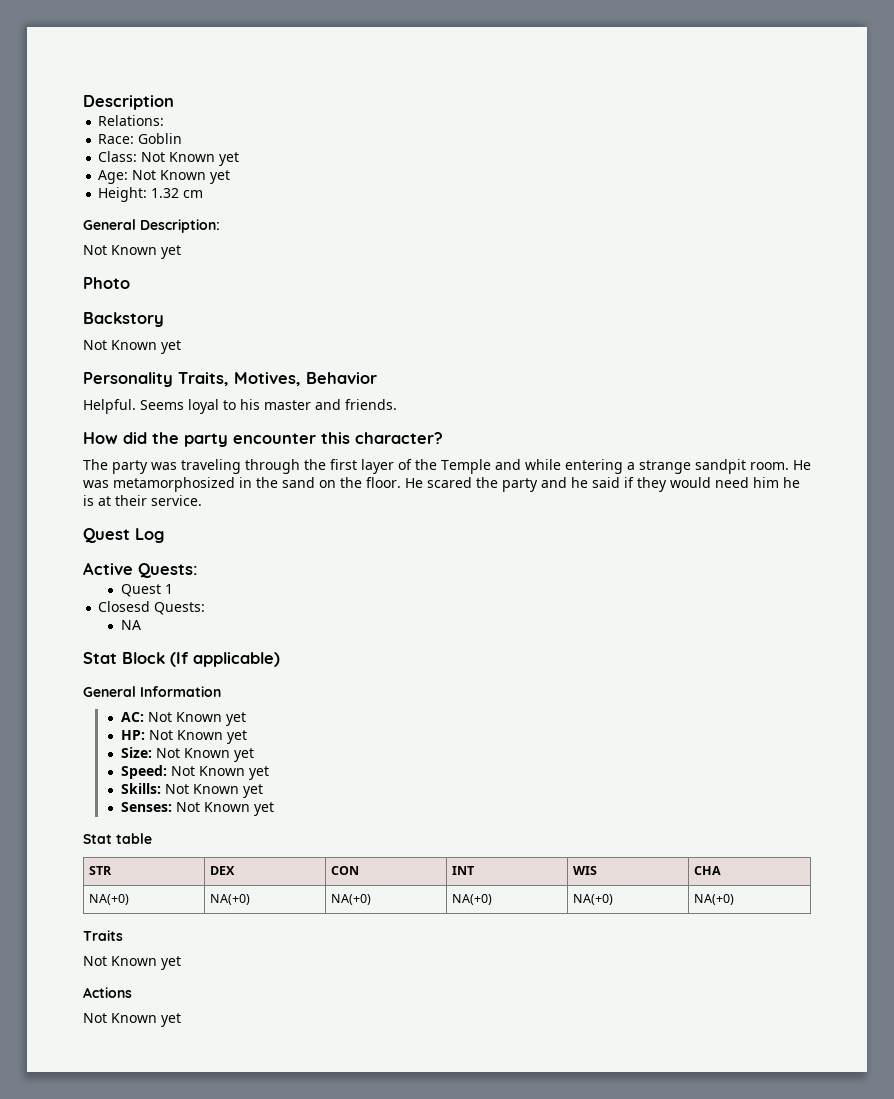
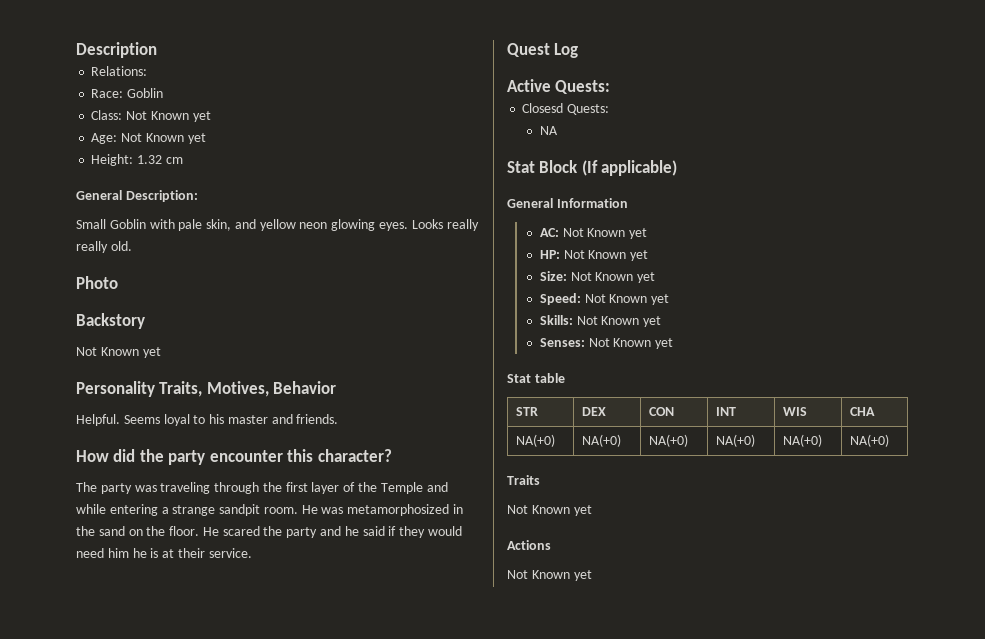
[83,245,181,259] Not Known yet -> [76,219,479,231] [76,241,132,253] Small Goblin with pale skin, and yellow neon glowing eyes. Looks really really old.
[120,584,173,597] // Quest 1 -> (611, 87) none

